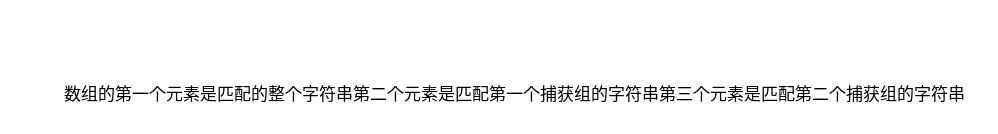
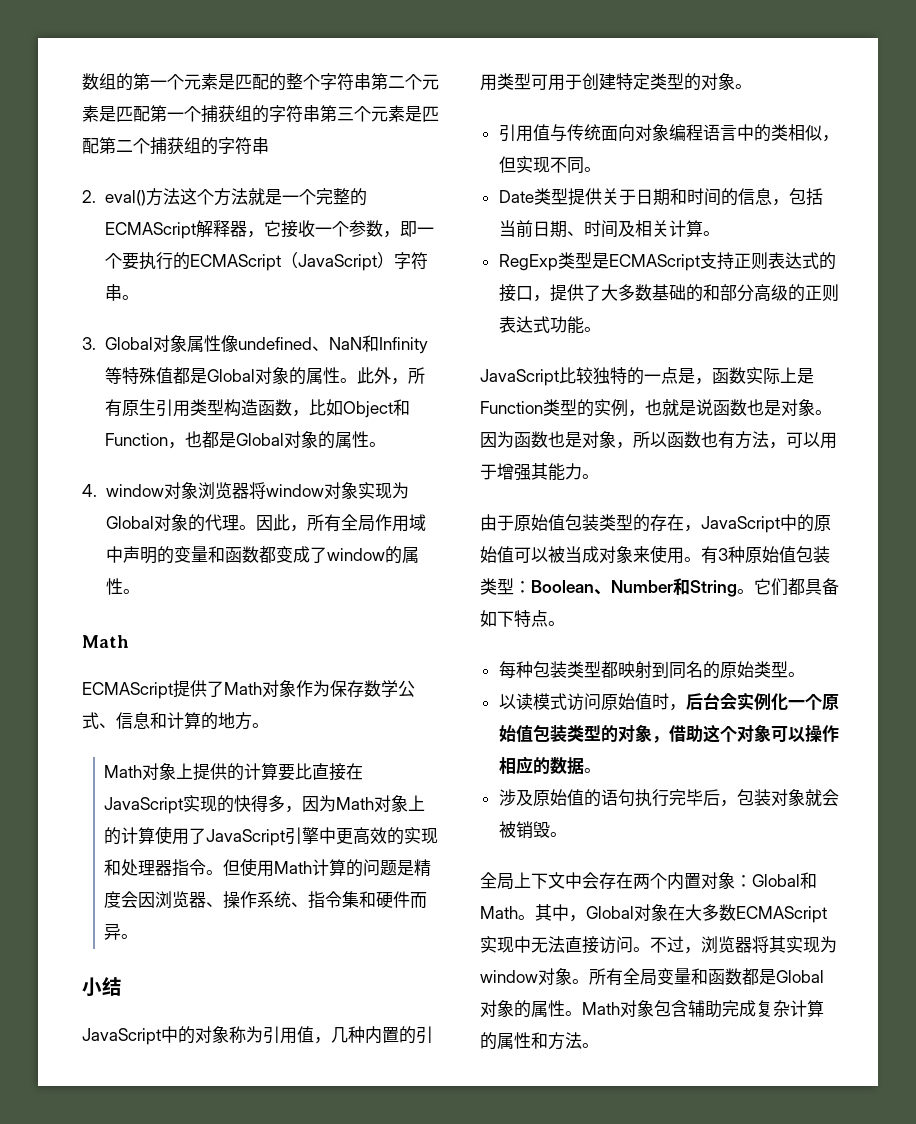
(965, 93) none -> [82,188,367,206] [104,220,434,239] [104,252,428,271] [104,284,139,301] [82,335,428,354] [104,367,425,385] [104,399,410,418] [104,431,386,449] [82,482,409,499] [105,514,426,532] [105,546,419,564] [105,578,140,595] [82,635,129,648] [82,680,415,699] [82,712,269,730] [104,763,364,781] [104,795,426,814] [104,826,439,846] [104,858,432,877] [104,891,428,909] [104,924,139,940] [82,977,122,997] [82,1026,433,1045] [480,73,752,91] [498,124,839,142] [498,156,601,174] [498,188,823,206] [498,220,720,238] [498,252,836,271] [498,284,839,302] [498,316,601,334] [480,367,814,386] [480,399,832,417] [480,431,837,449] [480,463,599,481] [480,514,831,533] [480,545,830,564] [480,578,839,597] [480,610,565,627] [498,661,805,679] [498,692,839,711] [498,724,839,743] [498,756,601,775] [498,789,839,807] [498,821,567,839] [480,872,817,890] [480,904,827,923] [480,936,837,954] [480,968,824,986] [480,1000,824,1018] [480,1032,599,1050] // 2. eval()方法这个方法就是一个完整的ECMAScript解释器，它接收一个参数，即一个要执行的ECMAScript（JavaScript）字符串。 // 3. Global对象属性像undefined、NaN和Infinity等特殊值都是Global对象的属性。此外，所有原生引用类型构造函数，比如Object和Function，也都是Global对象的属性。 // 4. window对象浏览器将window对象实现为Global对象的代理。因此，所有全局作用域中声明的变量和函数都变成了window的属性。 // Math // ECMAScript提供了Math对象作为保存数学公式、信息和计算的地方。 // Math对象上提供的计算要比直接在JavaScript实现的快得多，因为Math对象上的计算使用了JavaScript引擎中更高效的实现和处理器指令。但使用Math计算的问题是精度会因浏览器、操作系统、指令集和硬件而异。 // 小结 // JavaScript中的对象称为引用值，几种内置的引用类型可用于创建特定类型的对象。 // 引用值与传统面向对象编程语言中的类相似，但实现不同。 // Date类型提供关于日期和时间的信息，包括当前日期、时间及相关计算。 // RegExp类型是ECMAScript支持正则表达式的接口，提供了大多数基础的和部分高级的正则表达式功能。 // JavaScript比较独特的一点是，函数实际上是Function类型的实例，也就是说函数也是对象。因为函数也是对象，所以函数也有方法，可以用于增强其能力。 // 由于原始值包装类型的存在，JavaScript中的原始值可以被当成对象来使用。有3种原始值包装类型：Boolean、Number和String。它们都具备如下特点。 // 每种包装类型都映射到同名的原始类型。 // 以读模式访问原始值时，后台会实例化一个原始值包装类型的对象，借助这个对象可以操作相应的数据。 // 涉及原始值的语句执行完毕后，包装对象就会被销毁。 // 全局上下文中会存在两个内置对象：Global和Math。其中，Global对象在大多数ECMAScript实现中无法直接访问。不过，浏览器将其实现为window对象。所有全局变量和函数都是Global对象的属性。Math对象包含辅助完成复杂计算的属性和方法。

